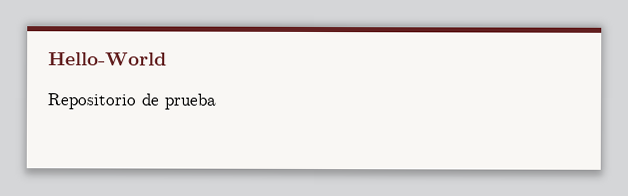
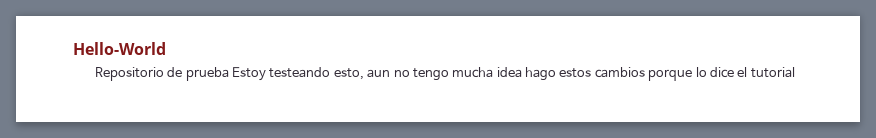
(217, 101) none -> [232,67,795,81] Estoy testeando esto, aun no tengo mucha idea hago estos cambios porque lo dice el tutorial

